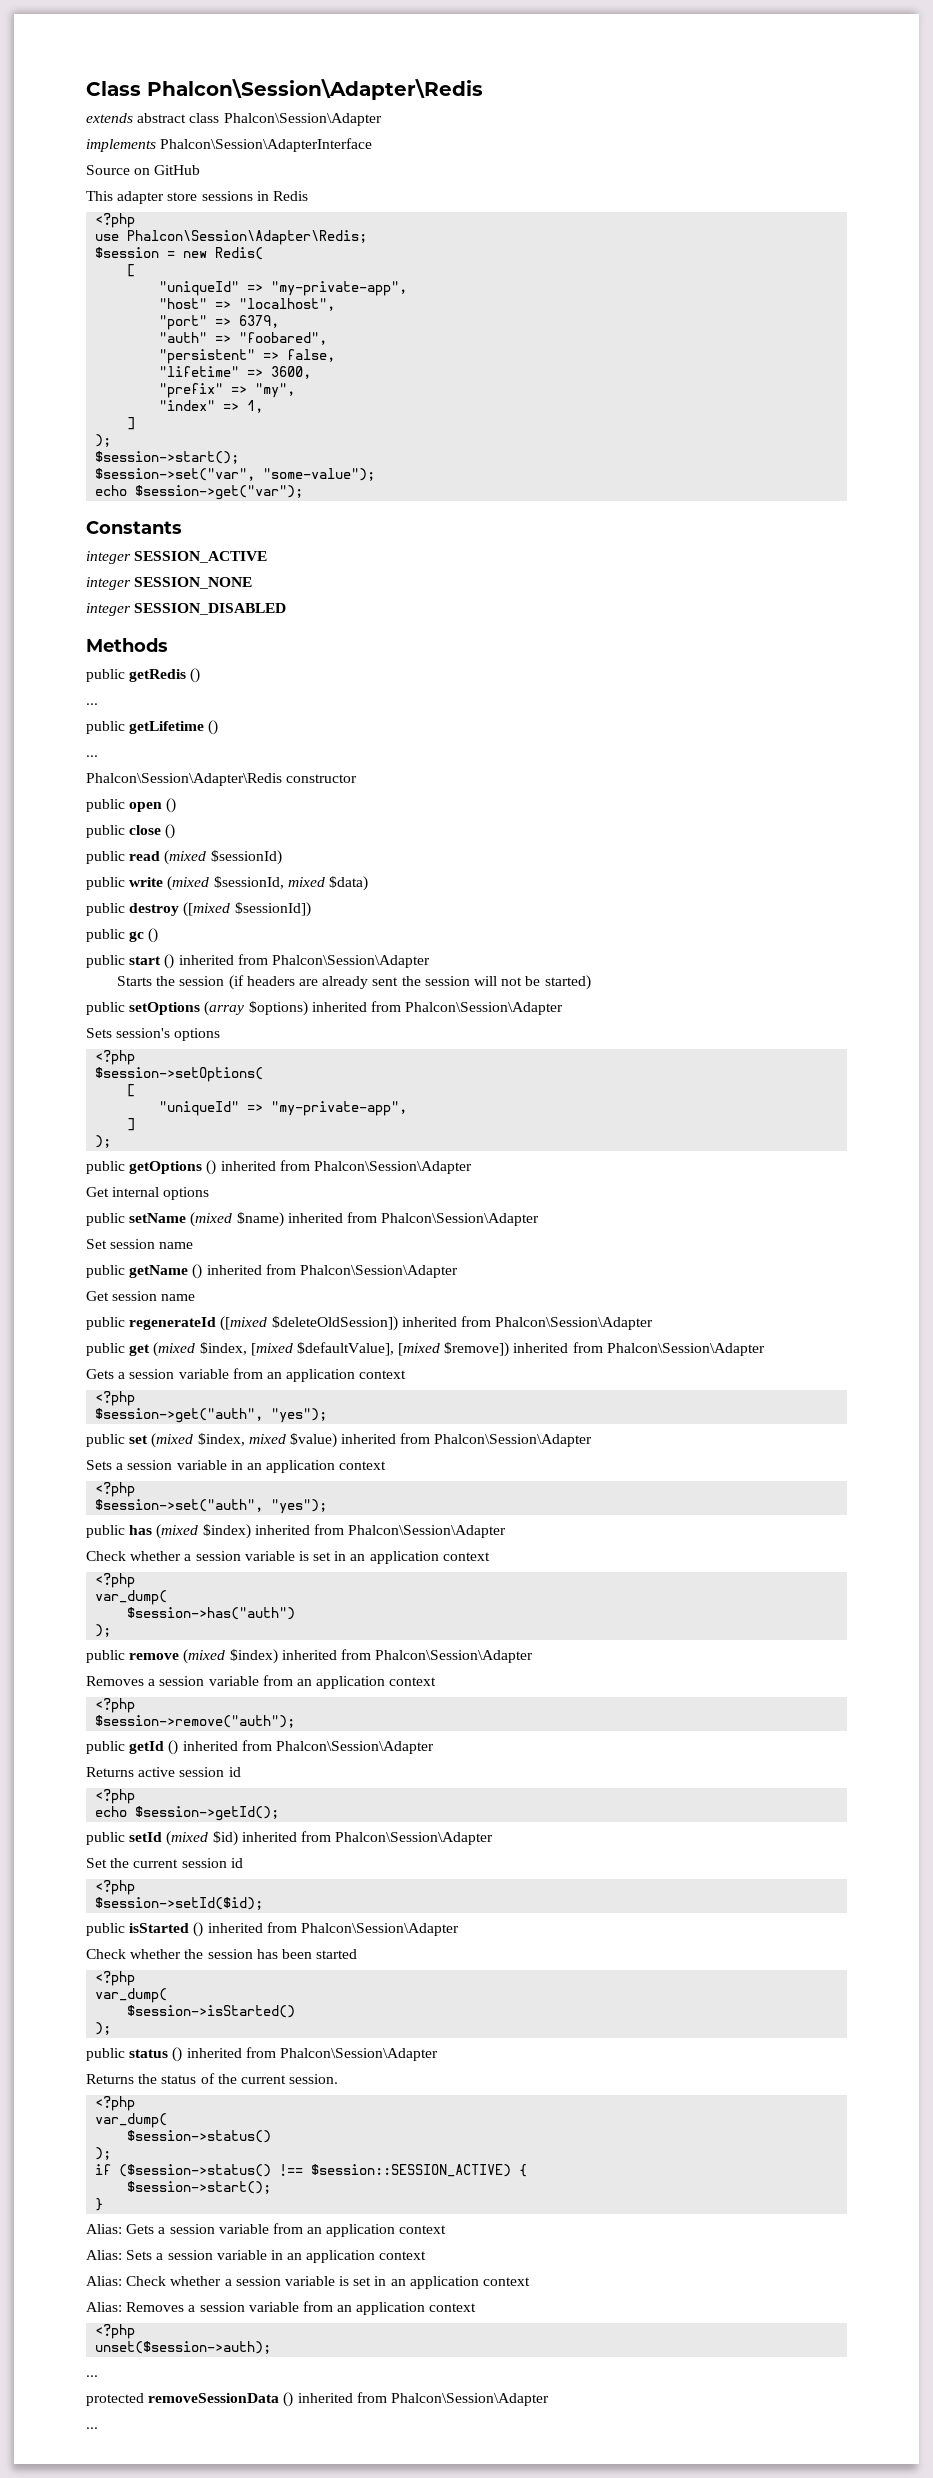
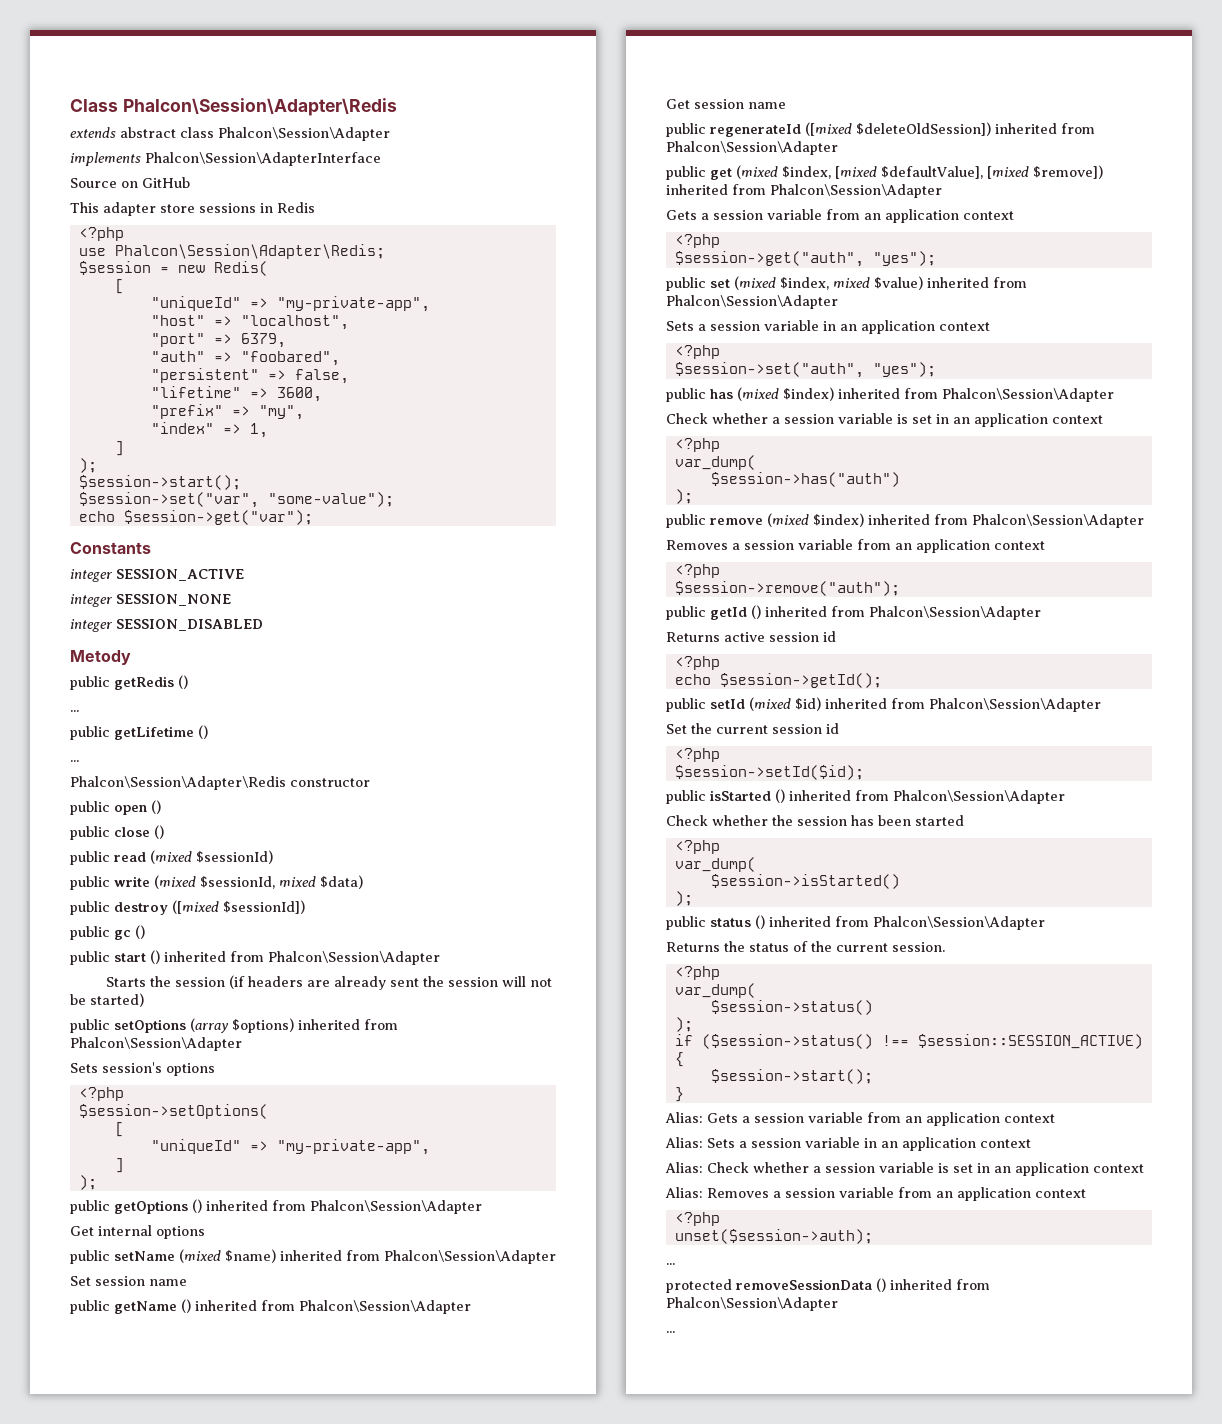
[86,638,168,652] Methods -> [70,650,131,665] Metody

